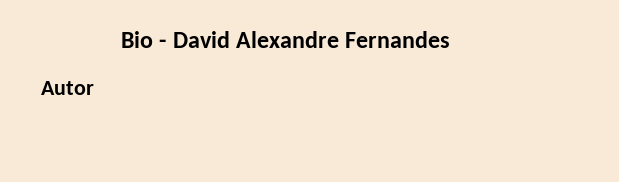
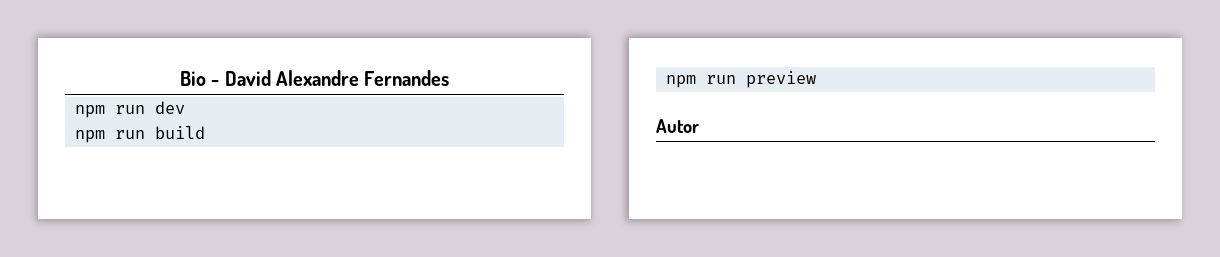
(451, 39) none -> [74,101,185,118] [74,126,205,143] [665,71,816,88] // npm run dev // npm run build // npm run preview

